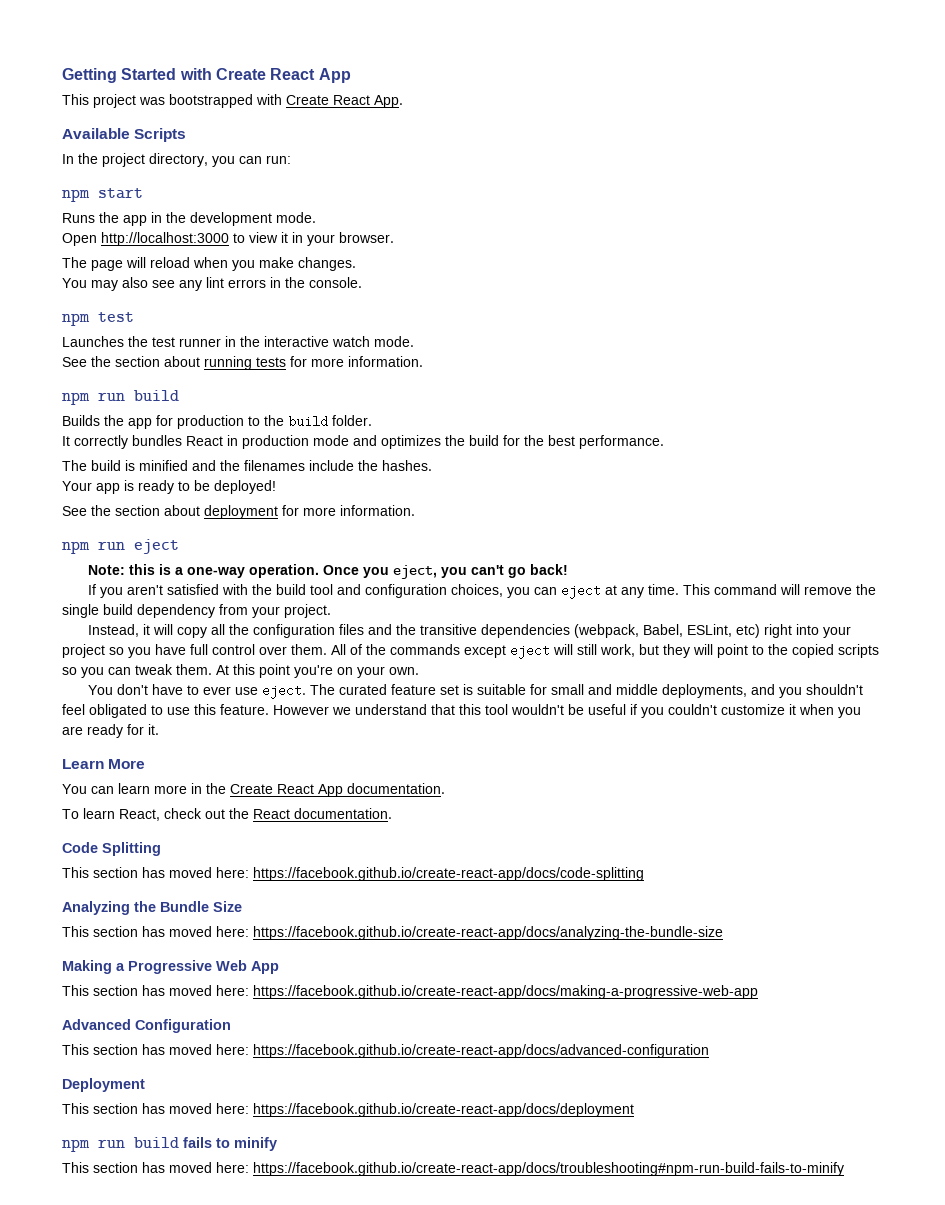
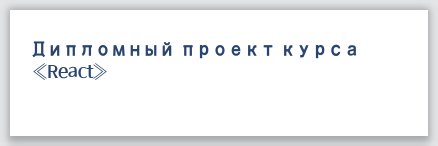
[62,68,351,83] [62,94,403,108] [62,128,187,142] [62,153,291,167] [62,188,143,202] [62,212,316,226] [62,232,394,246] [62,257,356,271] [62,277,362,291] [62,312,134,326] [62,336,414,347] [62,356,423,370] [62,390,179,405] [62,415,372,429] [62,435,664,449] [62,460,432,471] [62,480,276,494] [62,505,415,519] [62,539,179,554] [87,564,568,579] [87,584,876,599] [62,604,331,618] [87,624,851,638] [62,644,879,659] [62,664,419,678] [87,684,863,699] [62,704,861,718] [62,724,159,738] [62,759,146,769] [62,783,445,797] [62,808,392,821] [62,842,161,856] [62,867,644,881] [62,901,242,915] [62,926,723,940] [62,960,279,974] [62,985,758,999] [62,1019,231,1033] [62,1044,709,1058] [62,1078,145,1092] [62,1103,634,1117] [62,1137,277,1152] [62,1162,844,1176] Getting Started with Create React App // This project was bootstrapped with Create React App. // Available Scripts // In the project directory, you can run: // npm start // Runs the app in the development mode. // Open http://localhost:3000 to view it in your browser. // The page will reload when you make changes. // You may also see any lint errors in the console. // npm test // Launches the test runner in the interactive watch mode. // See the section about running tests for more information. // npm run build // Builds the app for production to the build folder. // It correctly bundles React in production mode and optimizes the build for the best performance. // The build is minified and the filenames include the hashes. // Your app is ready to be deployed! // See the section about deployment for more information. // npm run eject // Note: this is a one-way operation. Once you eject, you can't go back! // If you aren't satisfied with the build tool and configuration choices, you can eject at any time. This command will remove the single build dependency from your project. // Instead, it will copy all the configuration files and the transitive dependencies (webpack, Babel, ESLint, etc) right into your project so you have full control over them. All of the commands except eject will still work, but they will point to the copied scripts so you can tweak them. At this point you're on your own. // You don't have to ever use eject. The curated feature set is suitable for small and middle deployments, and you shouldn't feel obligated to use this feature. However we understand that this tool wouldn't be useful if you couldn't customize it when you are ready for it. // Learn More // You can learn more in the Create React App documentation. // To learn React, check out the React documentation. // Code Splitting // This section has moved here: https://facebook.github.io/create-react-app/docs/code-splitting // Analyzing the Bundle Size // This section has moved here: https://facebook.github.io/create-react-app/docs/analyzing-the-bundle-size // Making a Progressive Web App // This section has moved here: https://facebook.github.io/create-react-app/docs/making-a-progressive-web-app // Advanced Configuration // This section has moved here: https://facebook.github.io/create-react-app/docs/advanced-configuration // Deployment // This section has moved here: https://facebook.github.io/create-react-app/docs/deployment // npm run build fails to minify // This section has moved here: https://facebook.github.io/create-react-app/docs/troubleshooting#npm-run-build-fails-to-minify -> [31,41,361,59] [31,63,109,81] Дипломный проект курса «React»

